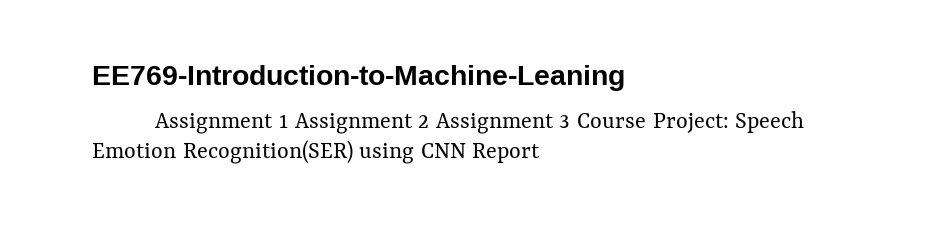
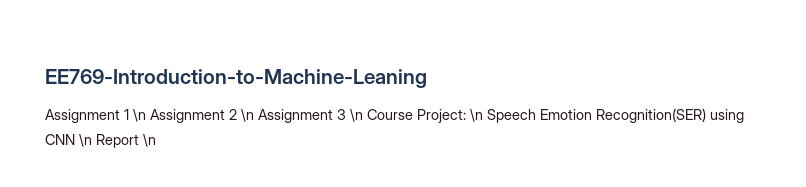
(288, 121) none -> [133,109,146,122] \n
(430, 121) none -> [241,109,254,122] \n
(571, 121) none -> [350,109,363,122] \n
(729, 123) none -> [470,109,483,122] \n
[472,143,541,163] Report -> [79,134,156,148] \n Report \n

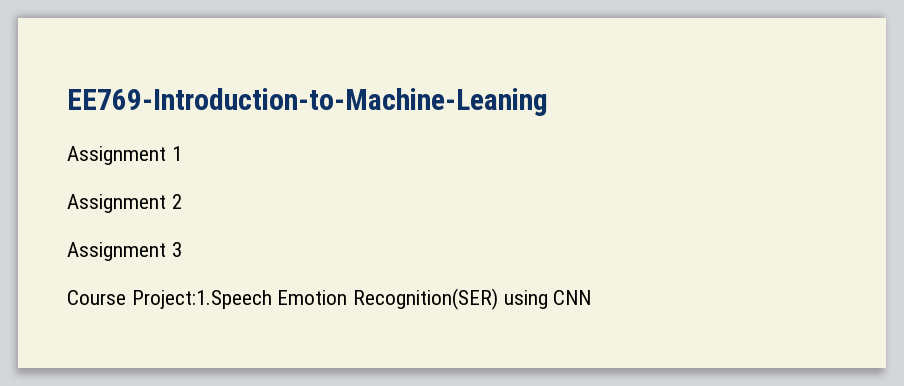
[133,109,146,122] \n -> (182, 153) //
[241,109,254,122] \n -> (182, 201) //
[350,109,536,123] \n Course Project: \n Speech -> [67,290,272,309] // Course Project:1.Speech
[79,134,156,148] \n Report \n -> (592, 297) none

